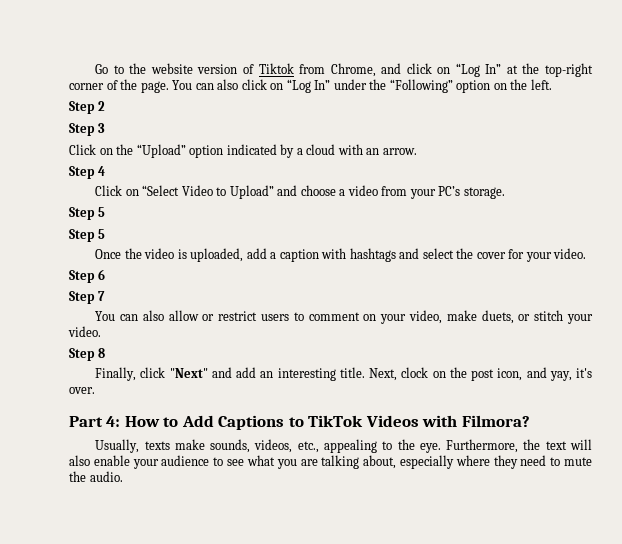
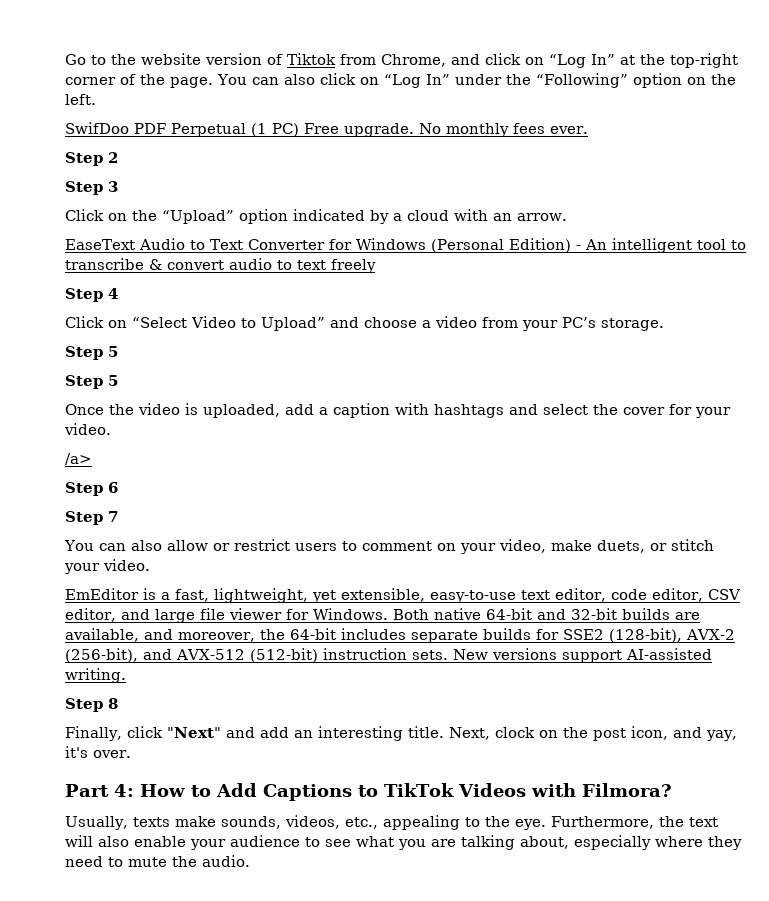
(552, 84) none -> [65,122,588,137] // SwifDoo PDF Perpetual (1 PC) Free upgrade. No monthly fees ever.
(417, 151) none -> [65,238,746,253] [65,258,376,273] // EaseText Audio to Text Converter for Windows (Personal Edition) - An intelligent tool to transcribe & convert audio to text freely
(587, 253) none -> [65,453,92,465] // /a>
(101, 331) none -> [65,588,741,603] [65,608,700,623] [65,628,735,643] [65,648,712,663] [65,668,126,683] // EmEditor is a fast, lightweight, yet extensible, easy-to-use text editor, code editor, CSV editor, and large file viewer for Windows. Both native 64-bit and 32-bit builds are available, and moreover, the 64-bit includes separate builds for SSE2 (128-bit), AVX-2 (256-bit), and AVX-512 (512-bit) instruction sets. New versions support AI-assisted writing.

